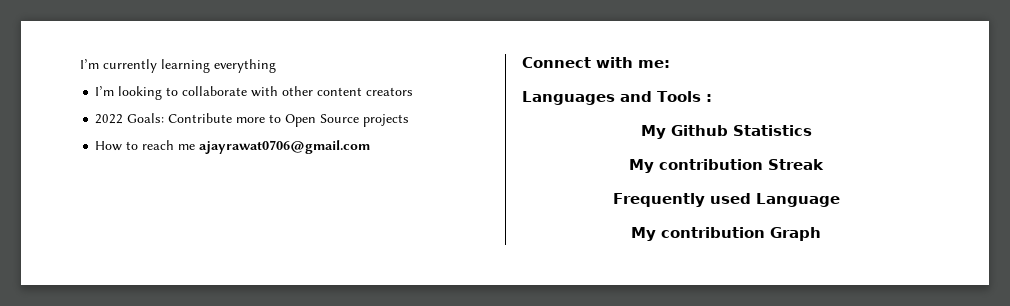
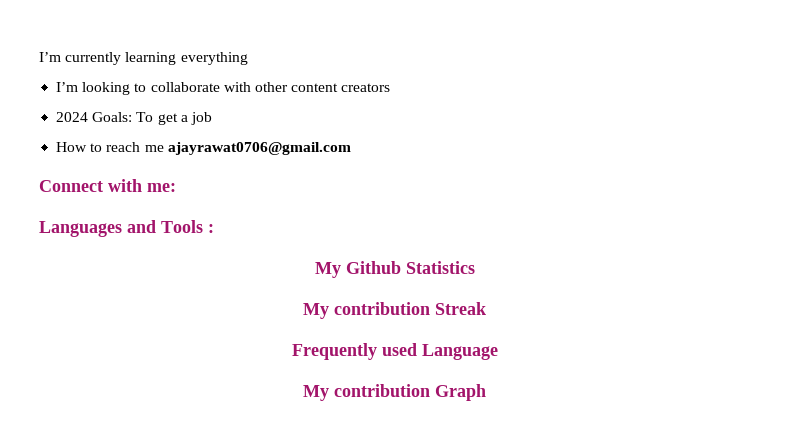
[95,113,410,127] 2022 Goals: Contribute more to Open Source projects -> [56,112,212,125] 2024 Goals: To get a job

